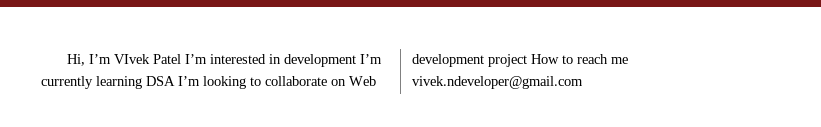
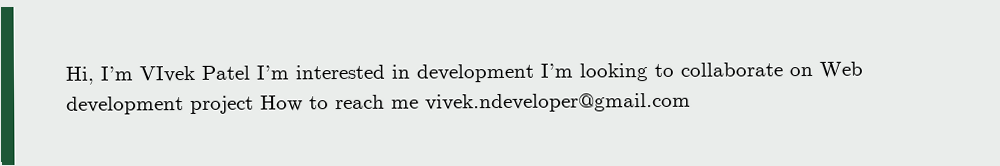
[41,76,200,89] currently learning DSA I’m -> (573, 70) none

